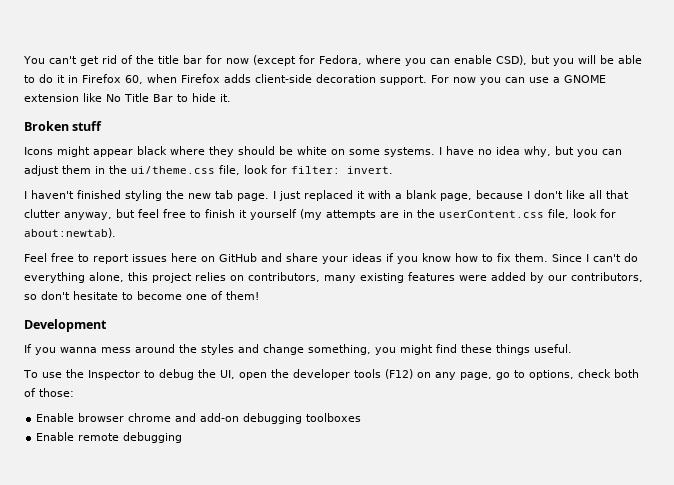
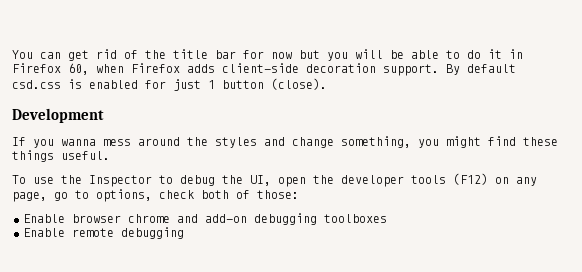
[48,56,77,64] can't -> [40,52,61,59] can
[252,55,527,66] (except for Fedora, where you can enable CSD), -> (292, 55) none
[431,75,606,85] [24,93,231,102] [24,121,103,131] [24,146,622,157] [24,165,393,176] [24,190,629,201] [24,209,616,220] [24,228,116,238] [24,253,638,264] [24,272,643,283] [24,291,259,300] For now you can use a GNOME extension like No Title Bar to hide it. // Broken stuff // Icons might appear black where they should be white on some systems. I have no idea why, but you can adjust them in the ui/theme.css file, look for filter: invert. // I haven't finished styling the new tab page. I just replaced it with a blank page, because I don't like all that clutter anyway, but feel free to finish it yourself (my attempts are in the userContent.css file, look for about:newtab). // Feel free to report issues here on GitHub and share your ideas if you know how to fix them. Since I can't do everything alone, this project relies on contributors, many existing features were added by our contributors, so don't hesitate to become one of them! -> [446,64,516,75] [12,78,327,91] By default csd.css is enabled for just 1 button (close).

